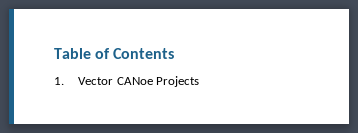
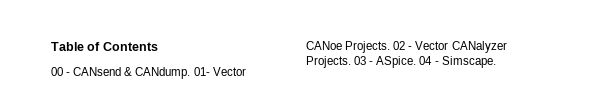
[54,76,200,87] 1. Vector CANoe Projects -> [51,67,246,79] [306,41,507,53] [306,56,496,68] 00 - CANsend & CANdump. 01- Vector CANoe Projects. 02 - Vector CANalyzer Projects. 03 - ASpice. 04 - Simscape.

